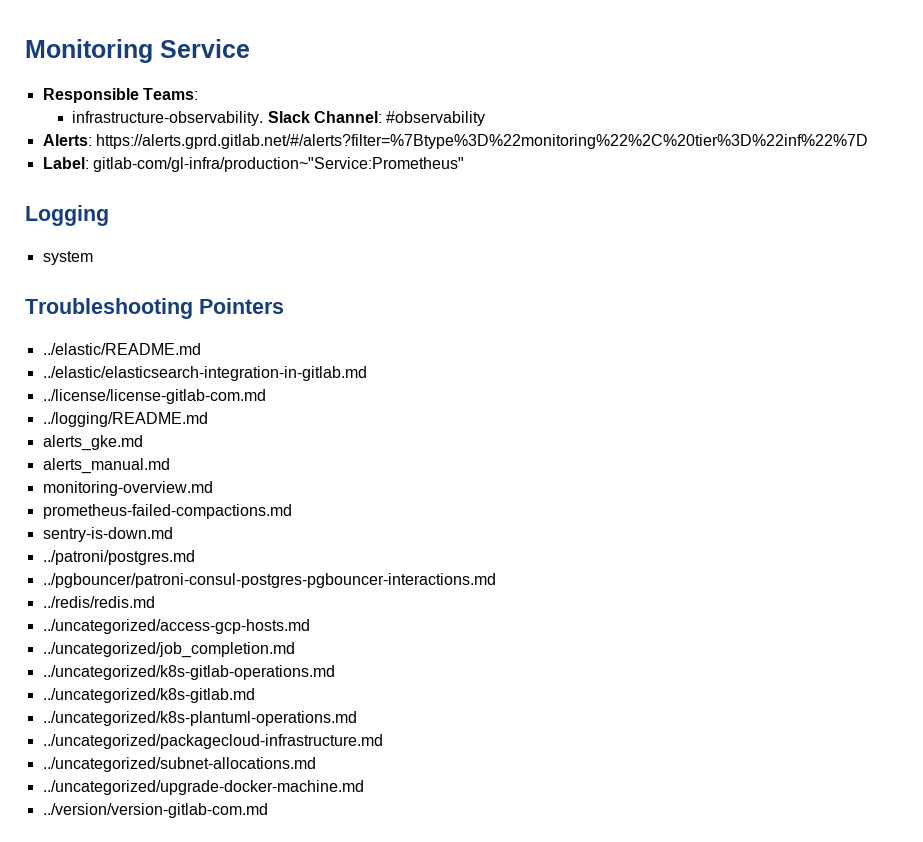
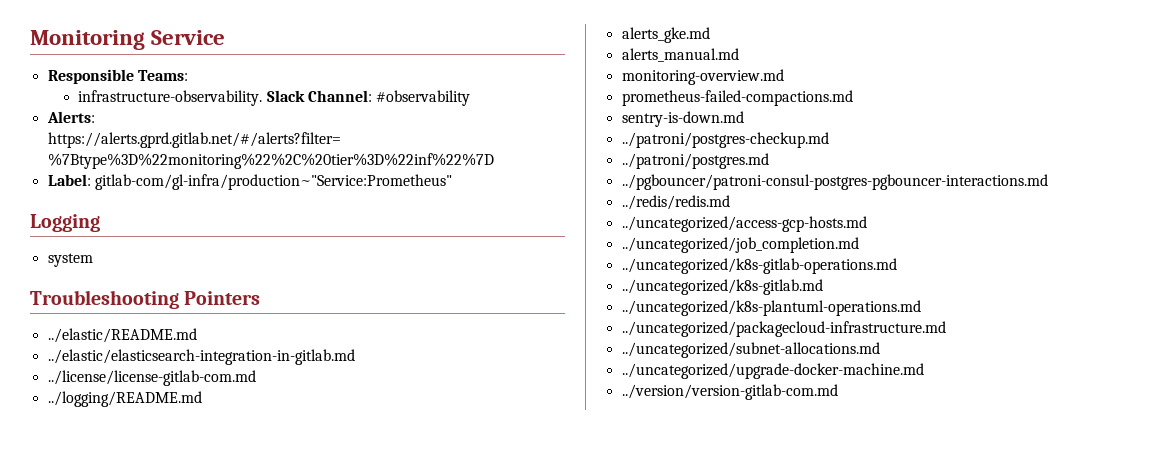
(173, 534) none -> [621,132,829,148] // ../patroni/postgres-checkup.md

